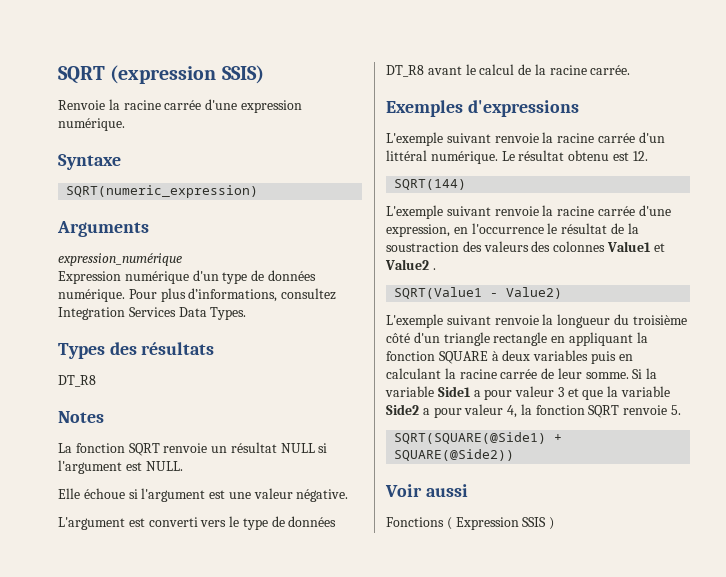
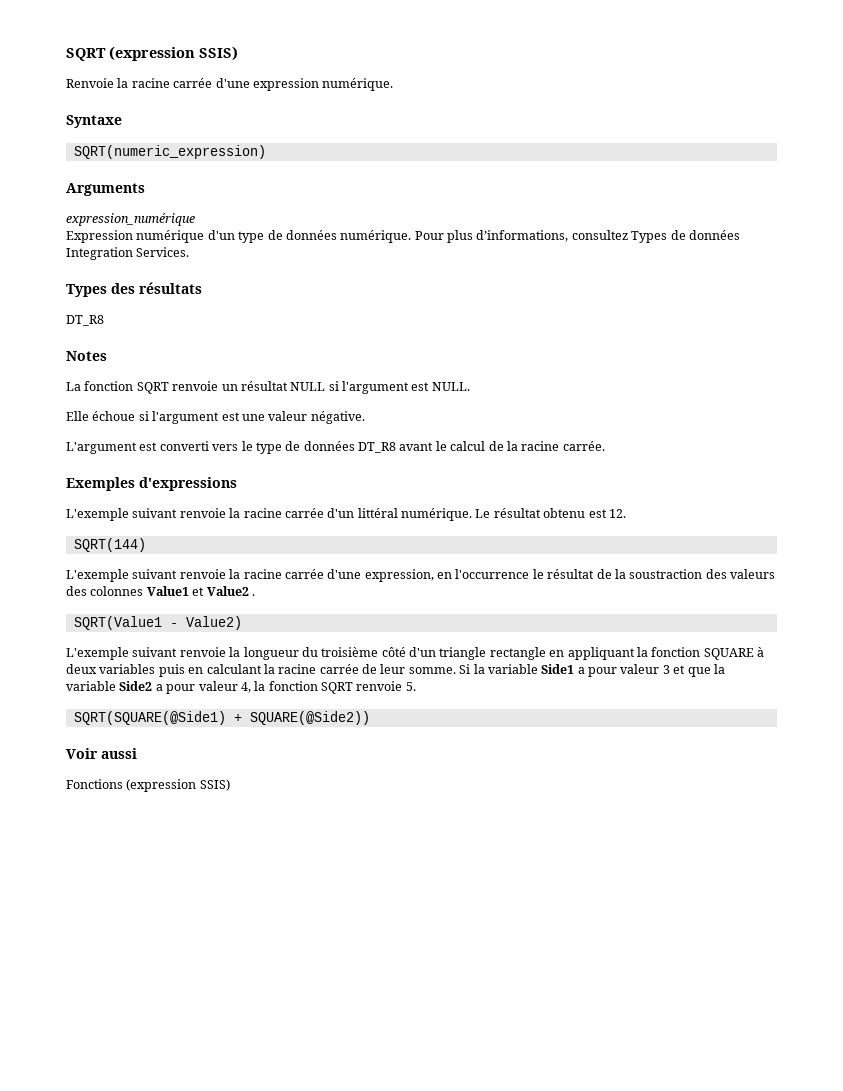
[58,307,247,320] Integration Services Data Types. -> [631,230,740,243] [66,247,190,260] Types de données Integration Services.
[446,517,555,530] ( Expression SSIS ) -> [126,779,230,792] (expression SSIS)

